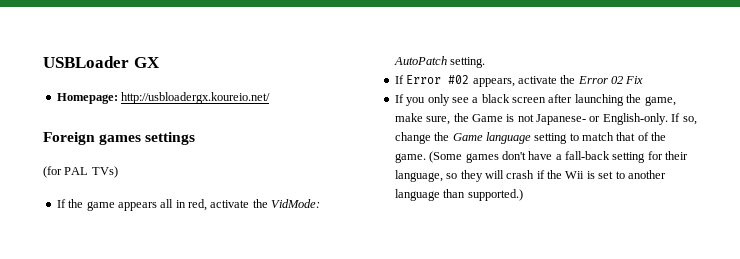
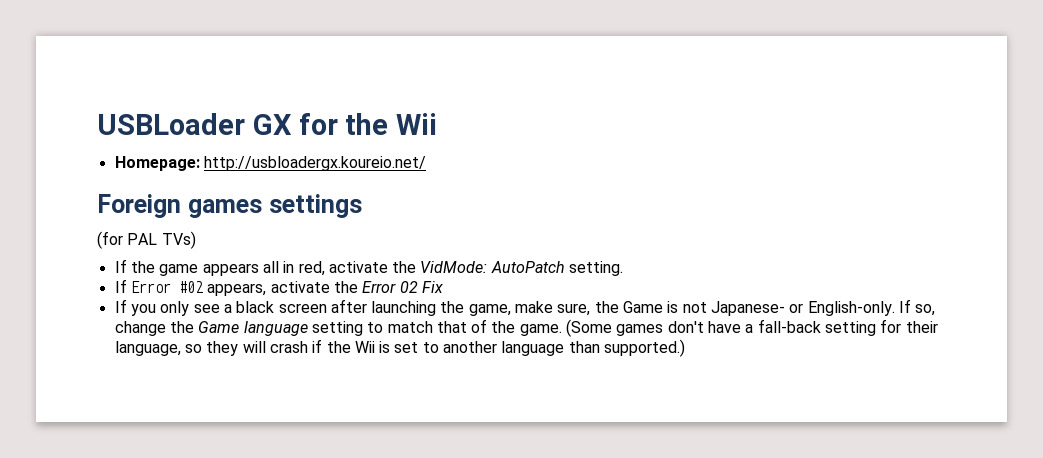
(160, 62) none -> [298,113,438,135] for the Wii

